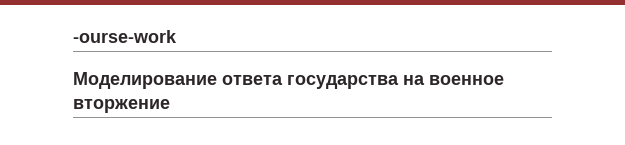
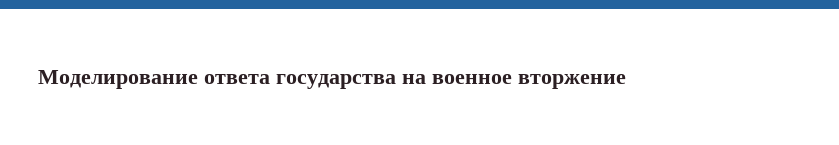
[73,30,177,43] -ourse-work // -> (38, 79) none

